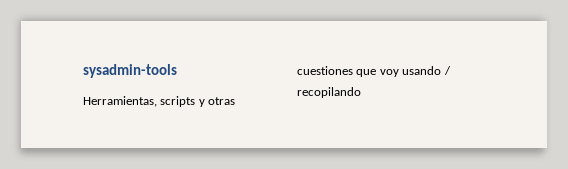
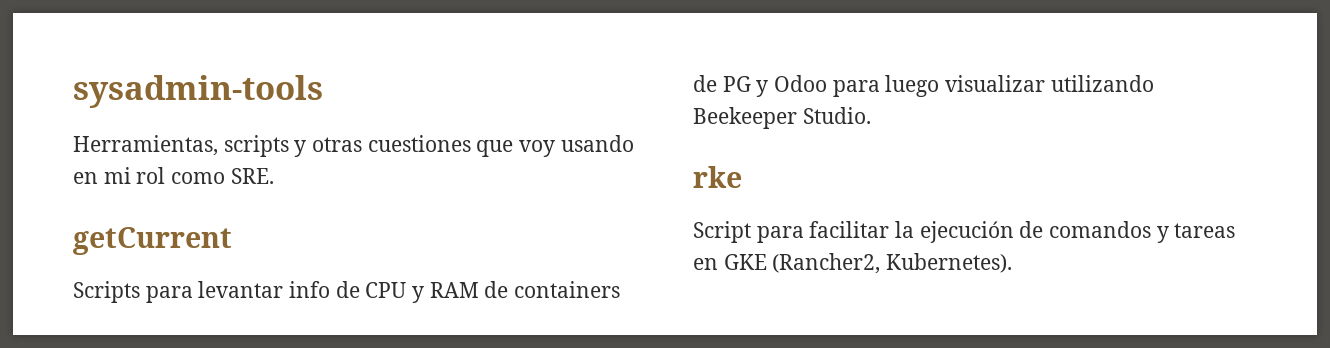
[443,66,451,75] [297,87,361,98] / recopilando -> [73,167,274,184] [73,227,232,255] [73,281,621,303] [693,75,1154,97] [693,107,871,129] [693,166,742,188] [693,221,1236,243] [693,253,1013,274] en mi rol como SRE. // getCurrent // Scripts para levantar info de CPU y RAM de containers de PG y Odoo para luego visualizar utilizando Beekeeper Studio. // rke // Script para facilitar la ejecución de comandos y tareas en GKE (Rancher2, Kubernetes).

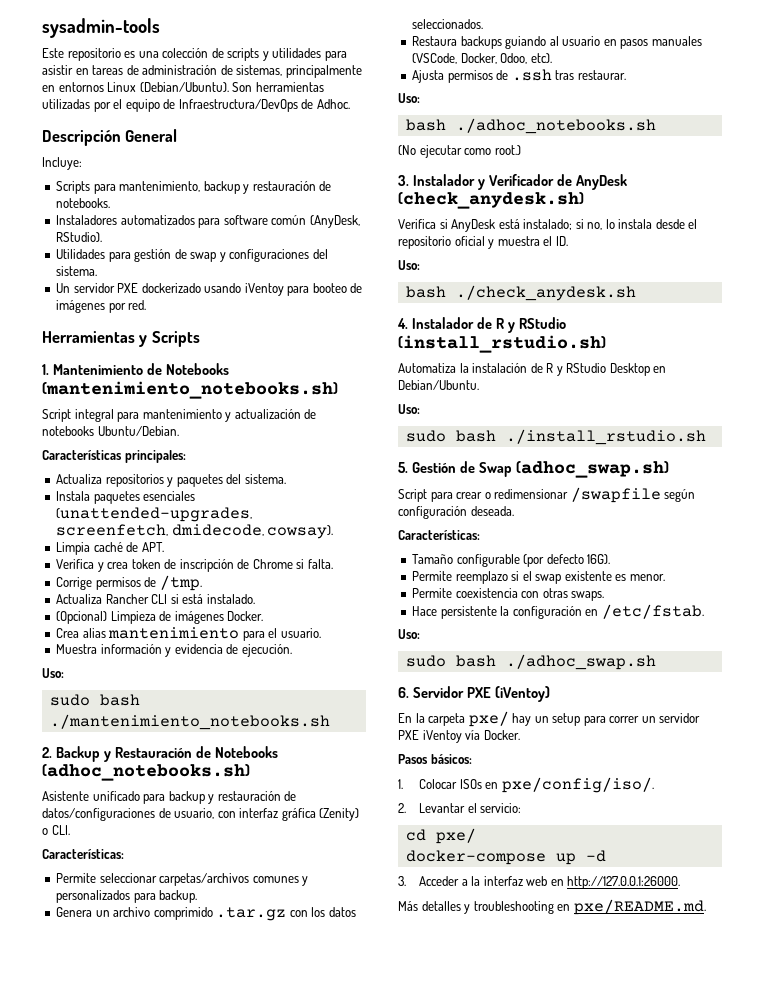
[73,135,634,157] [73,167,274,184] [73,227,232,255] [73,281,621,303] [693,75,1154,97] [693,107,871,129] [693,166,742,188] [693,221,1236,243] [693,253,1013,274] Herramientas, scripts y otras cuestiones que voy usando en mi rol como SRE. // getCurrent // Scripts para levantar info de CPU y RAM de containers de PG y Odoo para luego visualizar utilizando Beekeeper Studio. // rke // Script para facilitar la ejecución de comandos y tareas en GKE (Rancher2, Kubernetes). -> [42,48,347,61] [42,65,362,78] [42,82,324,92] [42,99,350,112] [42,129,178,146] [42,157,82,170] [56,181,332,194] [56,198,111,208] [56,215,360,228] [56,232,103,242] [56,249,328,262] [56,266,98,276] [56,283,363,296] [56,300,147,313] [42,331,200,347] [42,363,229,375] [42,381,338,399] [42,409,317,422] [42,426,179,436] [42,450,186,463] [56,474,286,487] [56,491,196,504] [56,507,253,522] [56,524,334,539] [56,542,164,555] [56,559,333,572] [56,575,202,591] [56,594,255,604] [56,611,264,624] [56,627,321,641] [56,644,292,657] [42,668,64,678] [49,694,140,706] [49,714,330,730] [42,746,278,762] [42,764,250,781] [42,791,297,804] [42,808,360,821] [42,825,70,835] [42,849,124,859] [56,873,309,886] [56,890,198,903] [56,907,356,921] [412,19,484,29] [412,36,702,49] [412,53,552,64] [412,69,626,83] [398,93,420,103] [405,118,656,134] [398,145,521,158] [398,174,627,190] [398,192,584,209] [398,219,698,232] [398,236,568,249] [398,260,420,270] [405,285,636,301] [397,317,566,333] [398,335,606,353] [398,363,667,376] [398,380,479,390] [398,404,420,414] [405,429,706,445] [398,461,669,478] [398,487,696,503] [398,506,514,519] [398,530,480,540] [412,554,611,567] [412,571,665,584] [412,588,605,601] [412,604,704,619] [398,629,420,639] [405,654,656,670] [398,686,550,702] [398,711,701,727] [398,730,520,743] [398,754,472,764] [398,777,654,793] [398,803,522,813] [405,828,476,844] [405,850,606,865] [398,876,681,889] [398,899,706,915] Este repositorio es una colección de scripts y utilidades para asistir en tareas de administración de sistemas, principalmente en entornos Linux (Debian/Ubuntu). Son herramientas utilizadas por el equipo de Infraestructura/DevOps de Adhoc. // Descripción General // Incluye: // Scripts para mantenimiento, backup y restauración de notebooks. // Instaladores automatizados para software común (AnyDesk, RStudio). // Utilidades para gestión de swap y configuraciones del sistema. // Un servidor PXE dockerizado usando iVentoy para booteo de imágenes por red. // Herramientas y Scripts // 1. Mantenimiento de Notebooks (mantenimiento_notebooks.sh) // Script integral para mantenimiento y actualización de notebooks Ubuntu/Debian. // Características principales: // Actualiza repositorios y paquetes del sistema. // Instala paquetes esenciales (unattended-upgrades, screenfetch, dmidecode, cowsay). // Limpia caché de APT. // Verifica y crea token de inscripción de Chrome si falta. // Corrige permisos de /tmp. // Actualiza Rancher CLI si está instalado. // (Opcional) Limpieza de imágenes Docker. // Crea alias mantenimiento para el usuario. // Muestra información y evidencia de ejecución. // Uso: // sudo bash ./mantenimiento_notebooks.sh // 2. Backup y Restauración de Notebooks (adhoc_notebooks.sh) // Asistente unificado para backup y restauración de datos/configuraciones de usuario, con interfaz gráfica (Zenity) o CLI. // Características: // Permite seleccionar carpetas/archivos comunes y personalizados para backup. // Genera un archivo comprimido .tar.gz con los datos seleccionados. // Restaura backups guiando al usuario en pasos manuales (VSCode, Docker, Odoo, etc). // Ajusta permisos de .ssh tras restaurar. // Uso: // bash ./adhoc_notebooks.sh // (No ejecutar como root.) // 3. Instalador y Verificador de AnyDesk (check_anydesk.sh) // Verifica si AnyDesk está instalado; si no, lo instala desde el repositorio oficial y muestra el ID. // Uso: // bash ./check_anydesk.sh // 4. Instalador de R y RStudio (install_rstudio.sh) // Automatiza la instalación de R y RStudio Desktop en Debian/Ubuntu. // Uso: // sudo bash ./install_rstudio.sh // 5. Gestión de Swap (adhoc_swap.sh) // Script para crear o redimensionar /swapfile según configuración deseada. // Características: // Tamaño configurable (por defecto 16G). // Permite reemplazo si el swap existente es menor. // Permite coexistencia con otras swaps. // Hace persistente la configuración en /etc/fstab. // Uso: // sudo bash ./adhoc_swap.sh // 6. Servidor PXE (iVentoy) // En la carpeta pxe/ hay un setup para correr un servidor PXE iVentoy vía Docker. // Pasos básicos: // 1. Colocar ISOs en pxe/config/iso/. // 2. Levantar el servicio: // cd pxe/ // docker-compose up -d // 3. Acceder a la interfaz web en http://127.0.0.1:26000. // Más detalles y troubleshooting en pxe/README.md.

